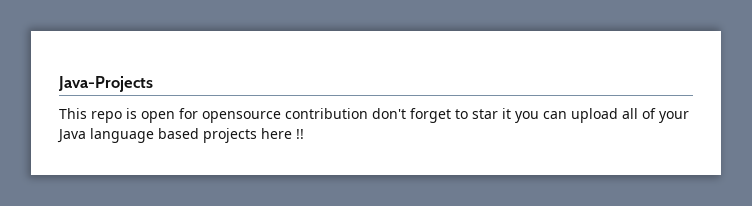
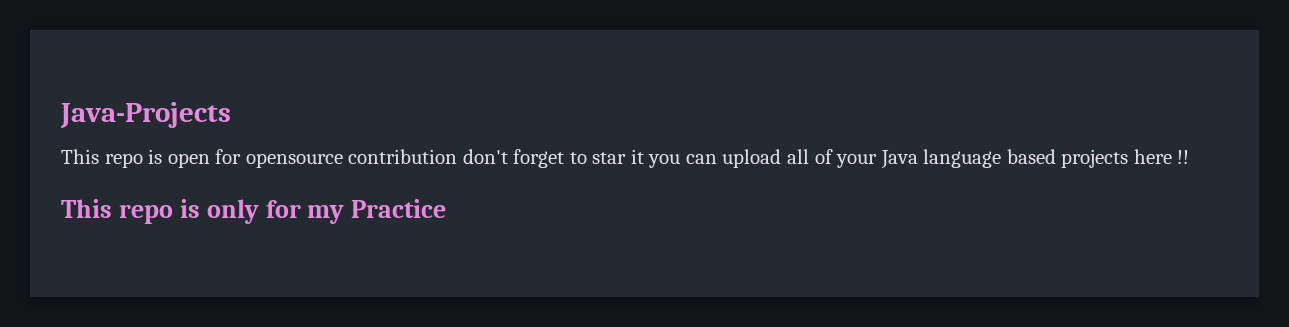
(304, 134) none -> [61,199,447,224] // This repo is only for my Practice

